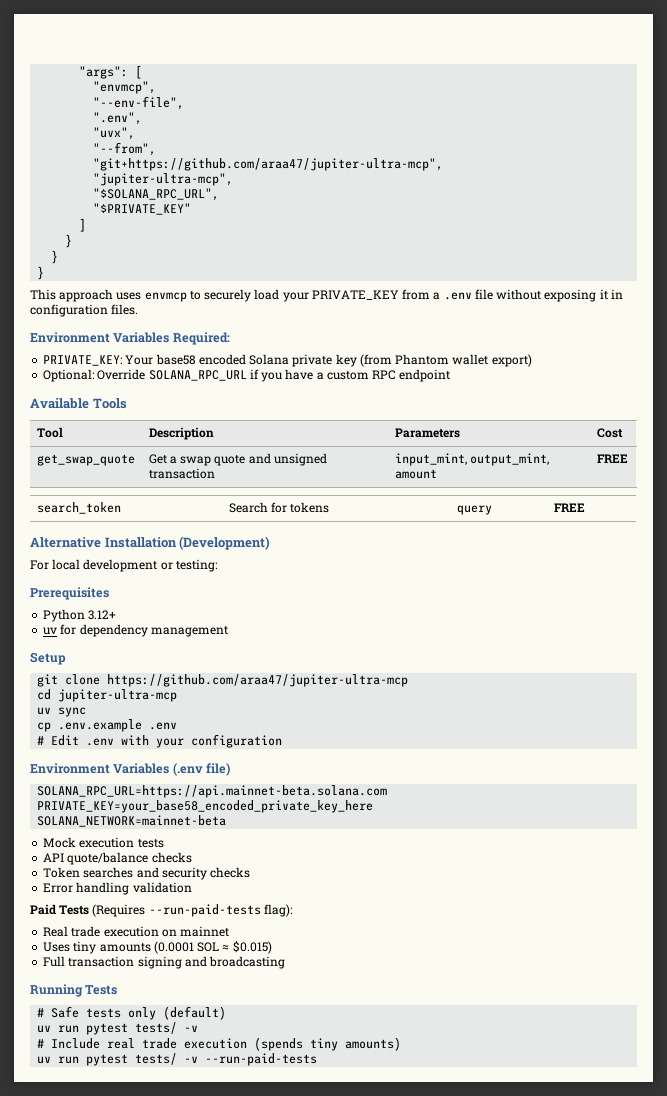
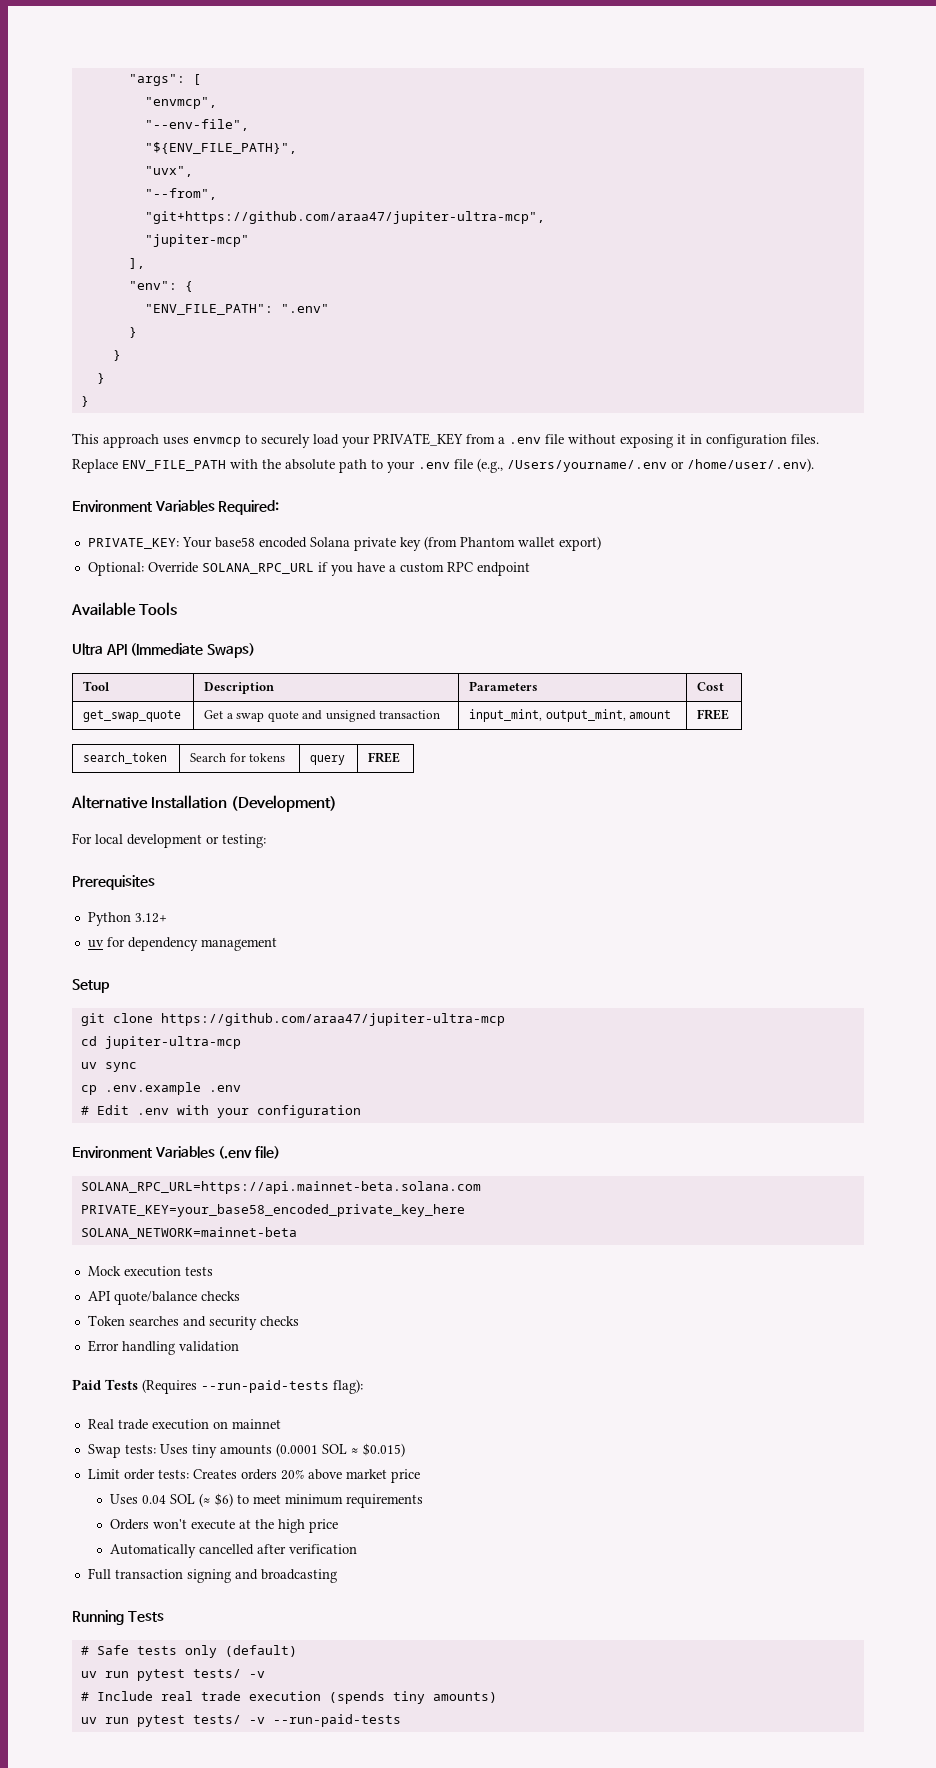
[93,112,143,125] ".env", -> [144,142,297,154] "${ENV_FILE_PATH}",
[93,173,234,186] [93,188,220,201] [93,203,192,215] [79,218,87,232] "jupiter-ultra-mcp", // "$SOLANA_RPC_URL", // "$PRIVATE_KEY" // ] -> [144,234,249,247] [128,258,145,269] [128,281,193,292] [144,304,329,315] [128,327,137,338] "jupiter-mcp" // ], // "env": { // "ENV_FILE_PATH": ".env" // }
(139, 309) none -> [72,458,814,473] Replace ENV_FILE_PATH with the absolute path to your .env file (e.g., /Users/yourname/.env or /home/user/.env).
(127, 403) none -> [72,643,255,658] // Ultra API (Immediate Swaps)
(230, 931) none -> [87,1444,156,1458] Swap tests:
(272, 947) none -> [87,1469,420,1483] [109,1493,423,1508] [109,1519,338,1533] [109,1544,357,1558] // Limit order tests: Creates orders 20% above market price // Uses 0.04 SOL (≈ $6) to meet minimum requirements // Orders won't execute at the high price // Automatically cancelled after verification

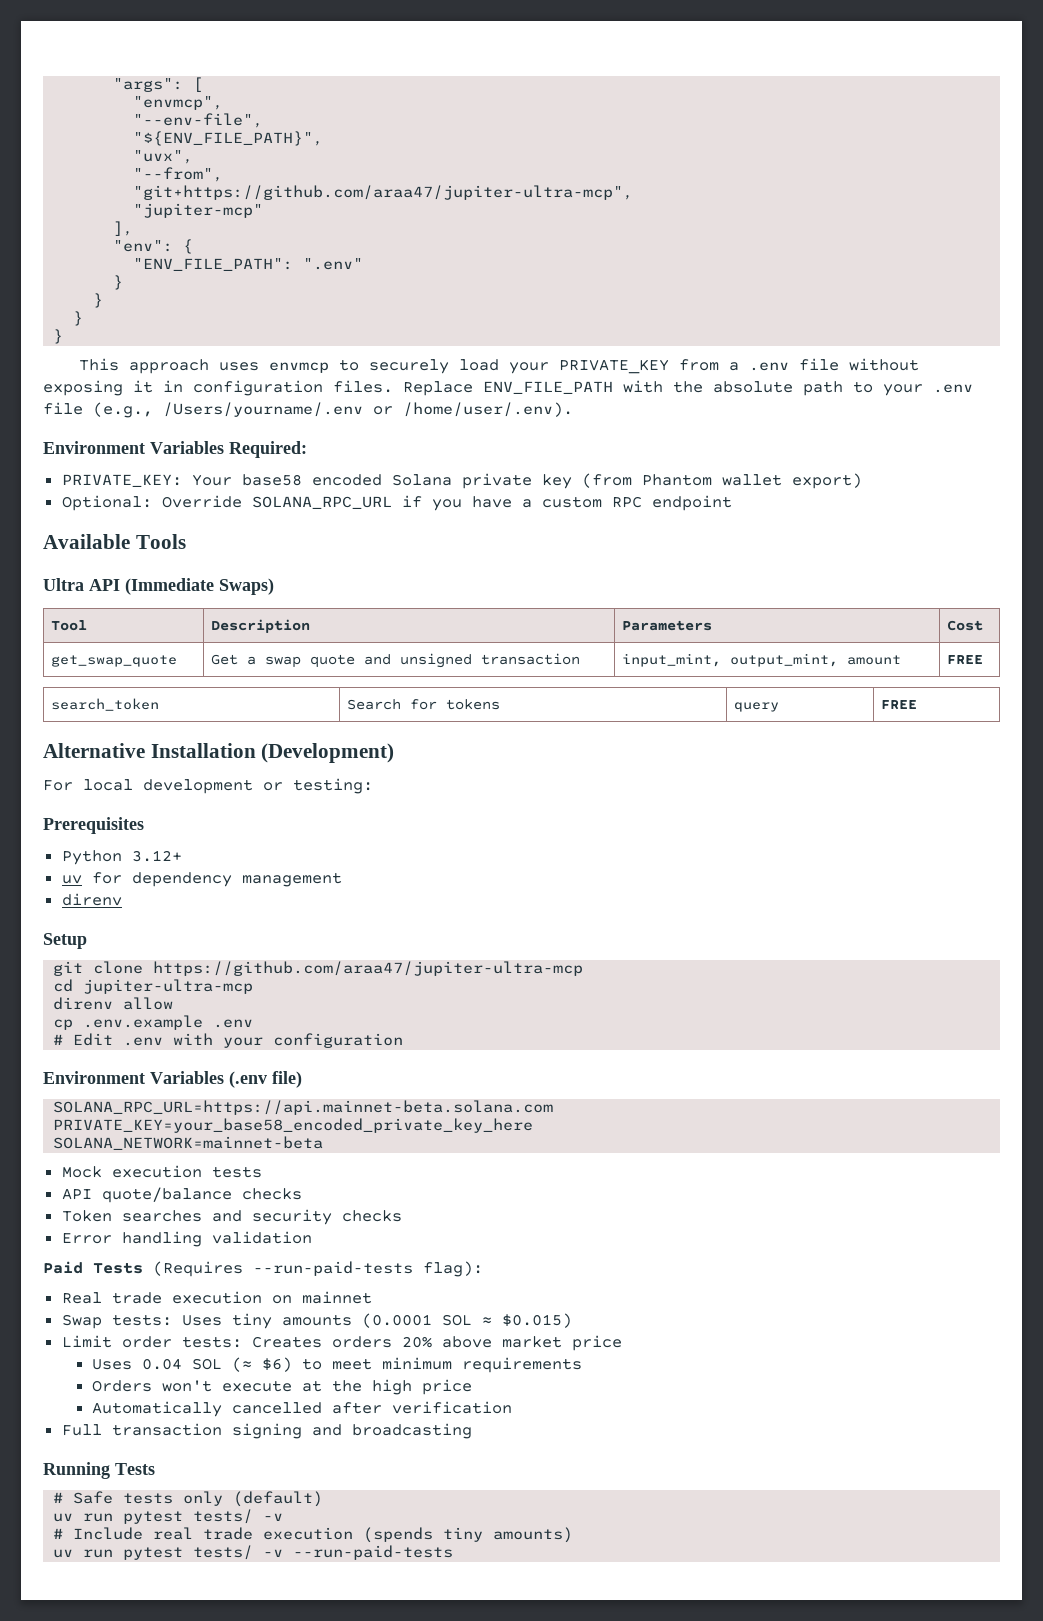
(277, 944) none -> [61,893,122,906] // direnv
[80,1062,137,1072] uv sync -> [53,997,174,1010] direnv allow

